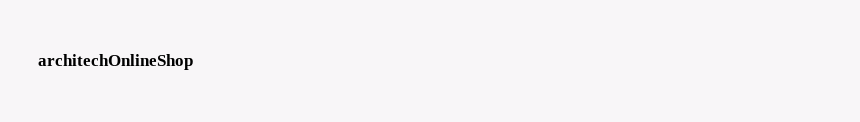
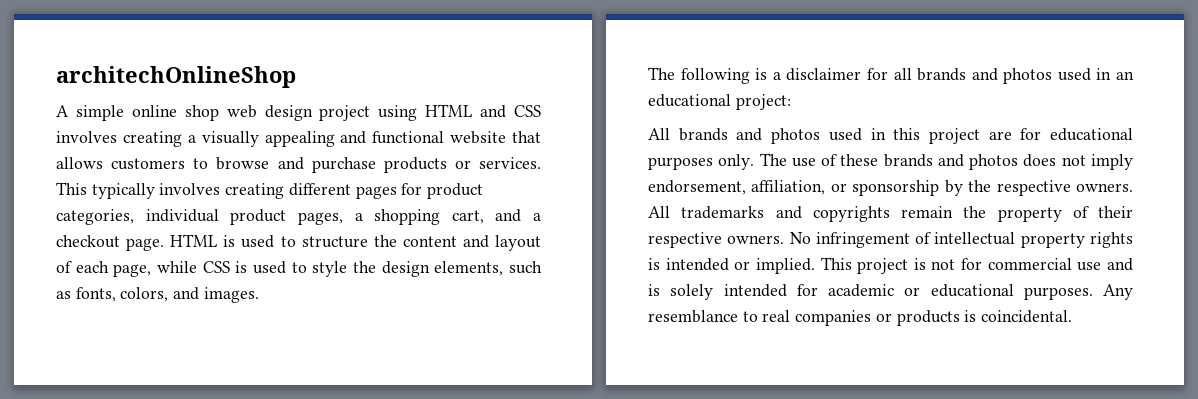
(193, 62) none -> [56,104,541,121] [56,131,541,147] [56,157,541,173] [56,182,484,199] [56,209,541,225] [56,234,541,251] [56,261,542,277] [56,287,259,303] [648,67,1134,84] [648,94,791,110] [648,128,1133,144] [648,153,1133,170] [648,180,1133,196] [648,206,1133,222] [648,232,1133,248] [648,257,1133,274] [648,284,1133,300] [648,310,1073,326] // A simple online shop web design project using HTML and CSS involves creating a visually appealing and functional website that allows customers to browse and purchase products or services. This typically involves creating different pages for product categories, individual product pages, a shopping cart, and a checkout page. HTML is used to structure the content and layout of each page, while CSS is used to style the design elements, such as fonts, colors, and images. // The following is a disclaimer for all brands and photos used in an educational project: // All brands and photos used in this project are for educational purposes only. The use of these brands and photos does not imply endorsement, affiliation, or sponsorship by the respective owners. All trademarks and copyrights remain the property of their respective owners. No infringement of intellectual property rights is intended or implied. This project is not for commercial use and is solely intended for academic or educational purposes. Any resemblance to real companies or products is coincidental.

